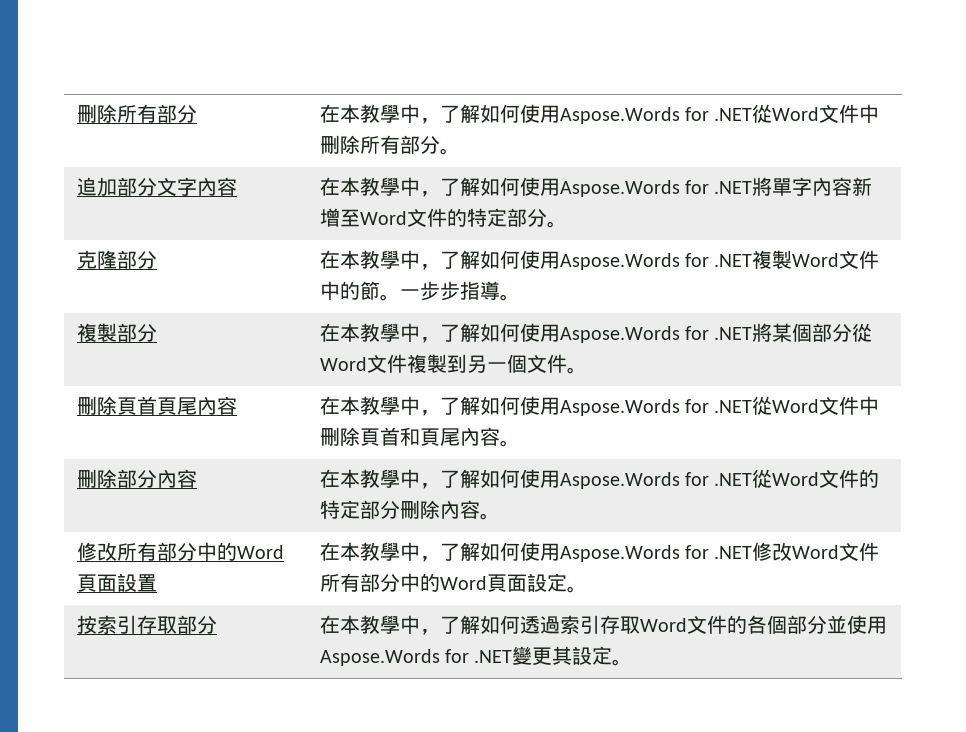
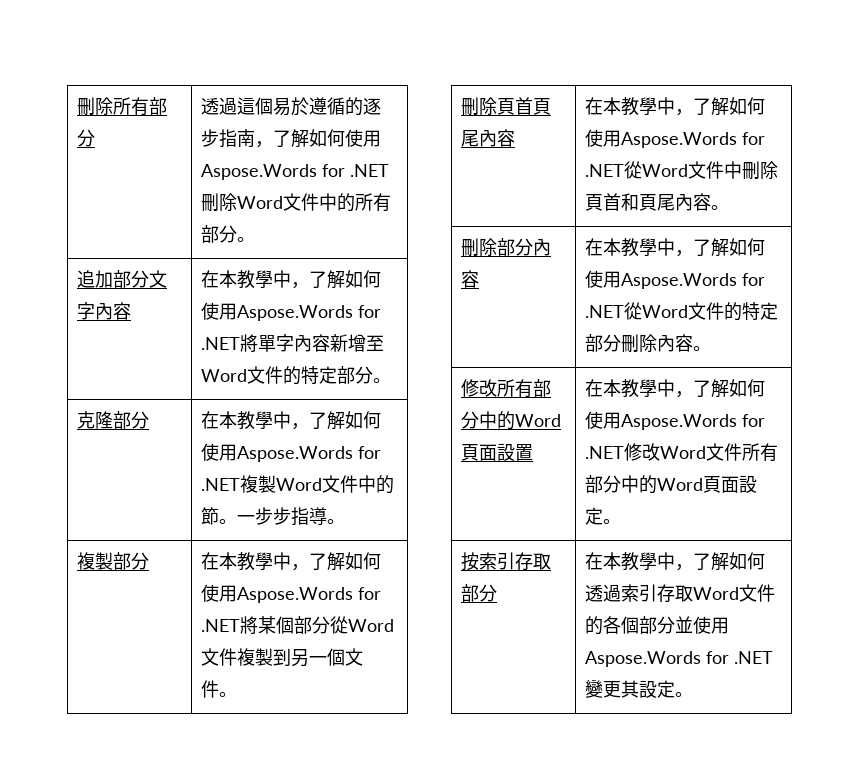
[319,104,880,124] [319,135,360,154] 在本教學中，了解如何使用Aspose.Words for .NET從Word文件中刪除 -> [200,97,381,116] [200,129,381,148] [200,164,389,180] [200,193,355,212] 透過這個易於遵循的逐步指南，了解如何使用Aspose.Words for .NET刪除Word文件中的

